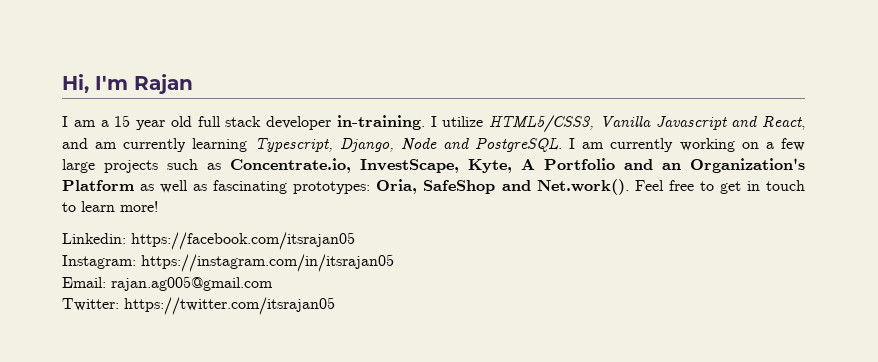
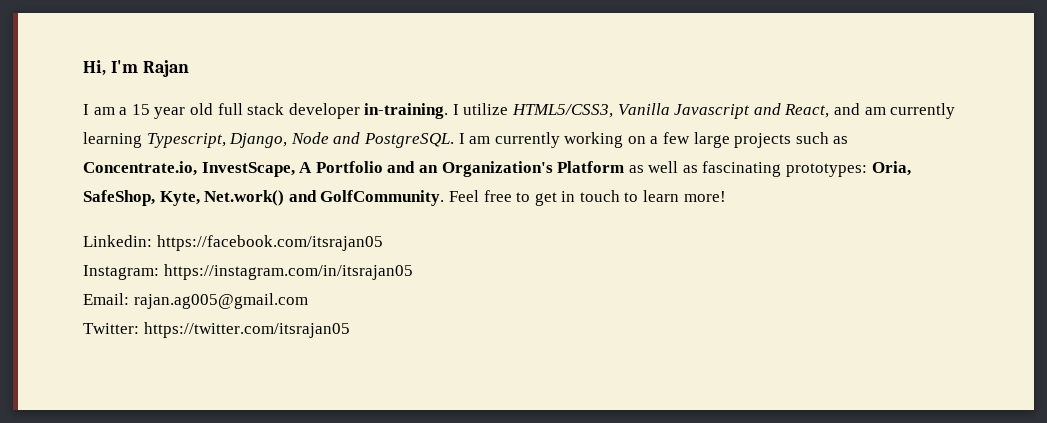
[468,159,512,173] Kyte, -> (295, 169) none
[423,179,629,195] SafeShop and Net.work(). -> [83,190,445,206] SafeShop, Kyte, Net.work() and GolfCommunity.

